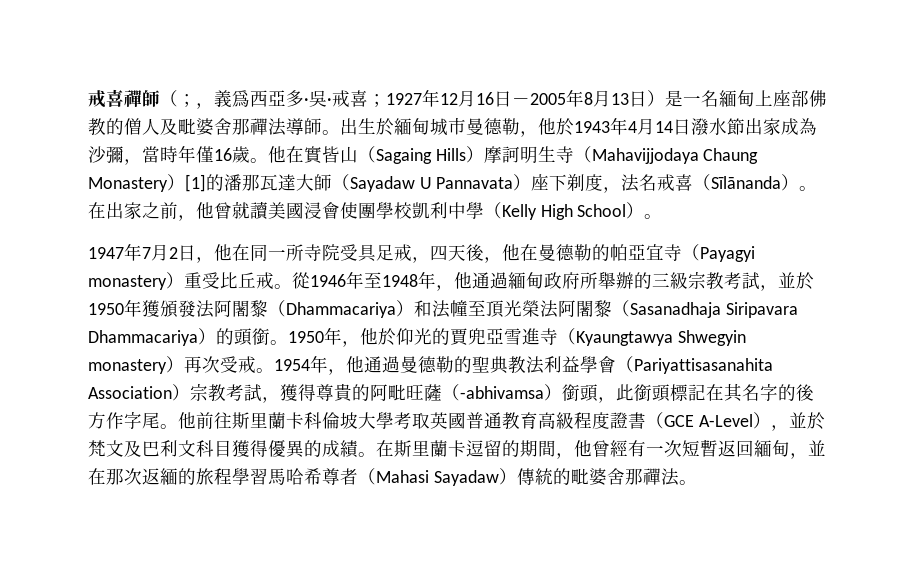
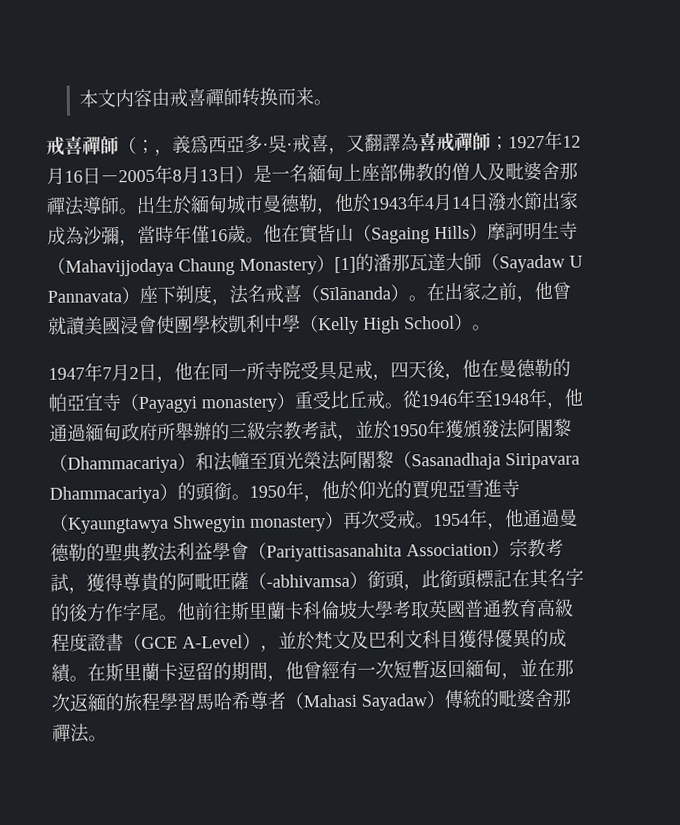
(88, 99) none -> [78,87,332,108] 本文内容由戒喜禪師转换而来。 //
(368, 98) none -> [328,132,491,155] ，又翻譯為喜戒禪師

